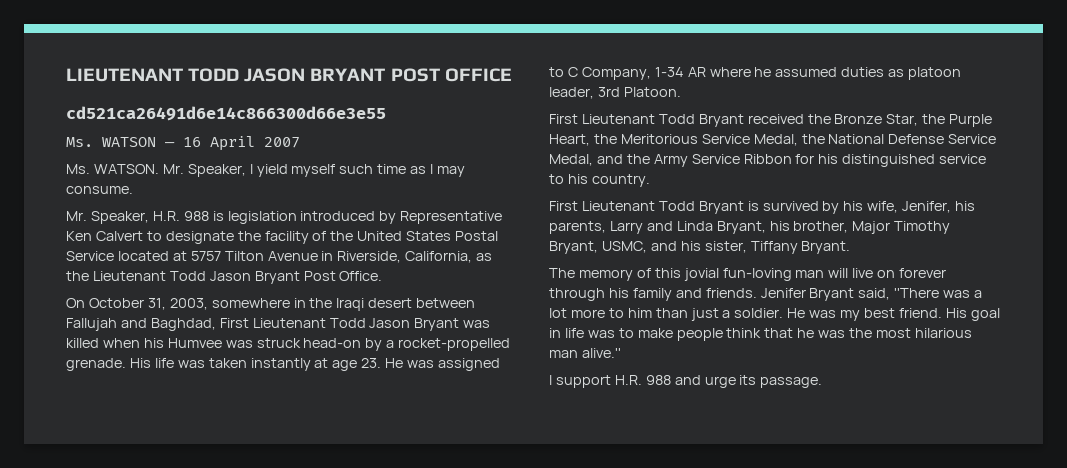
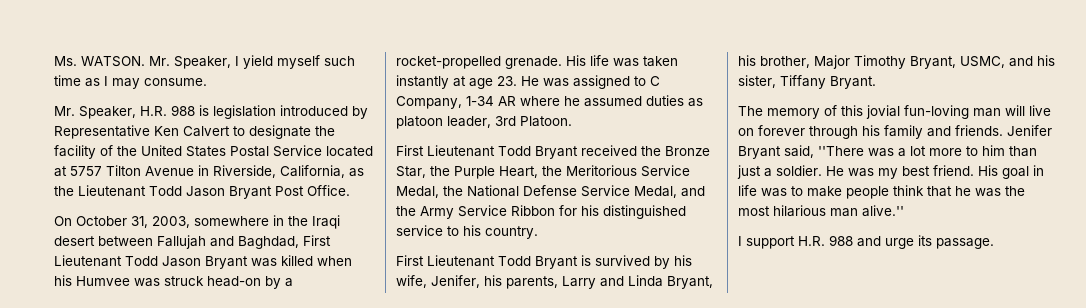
[66,68,512,82] [66,106,386,121] [66,136,300,151] LIEUTENANT TODD JASON BRYANT POST OFFICE // cd521ca26491d6e14c866300d66e3e55 // Ms. WATSON — 16 April 2007 // -> (54, 61) none

